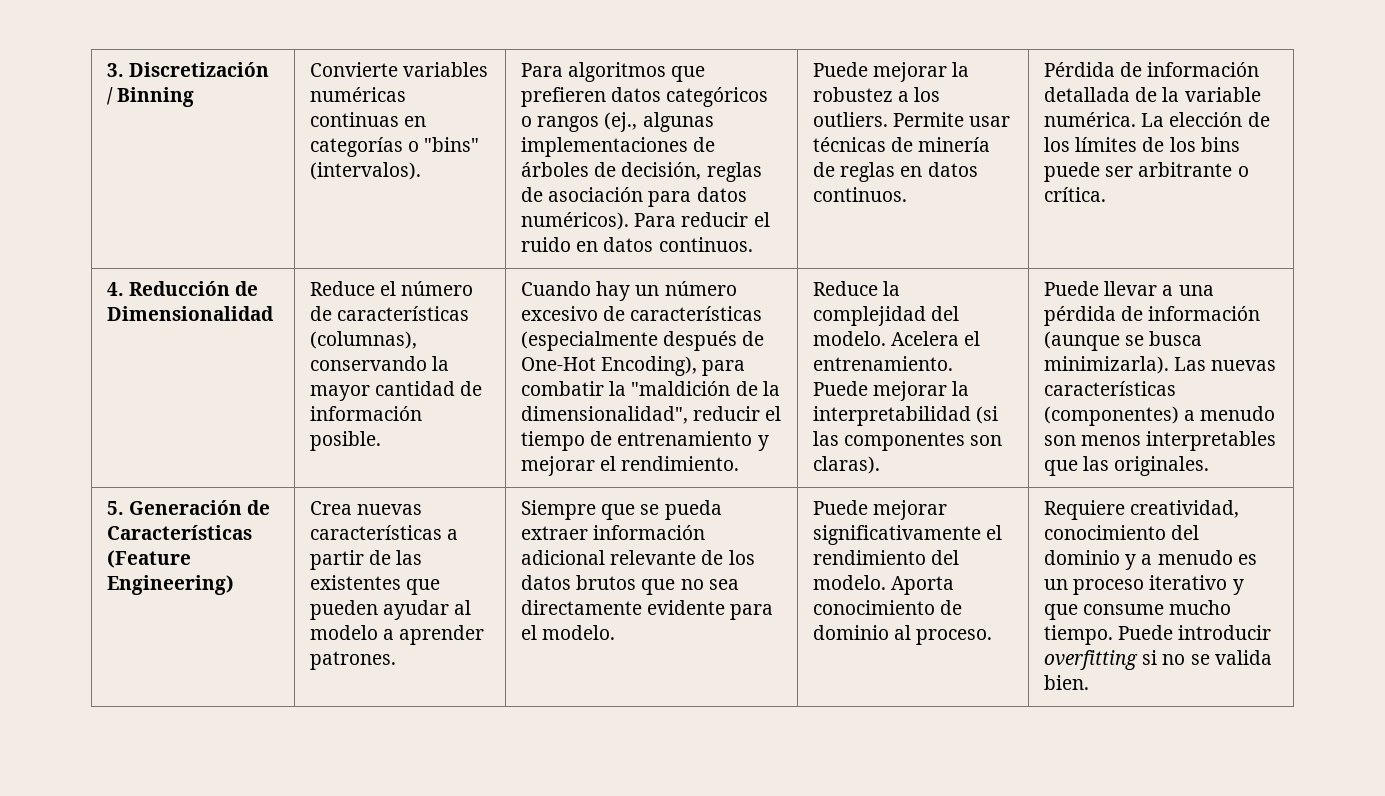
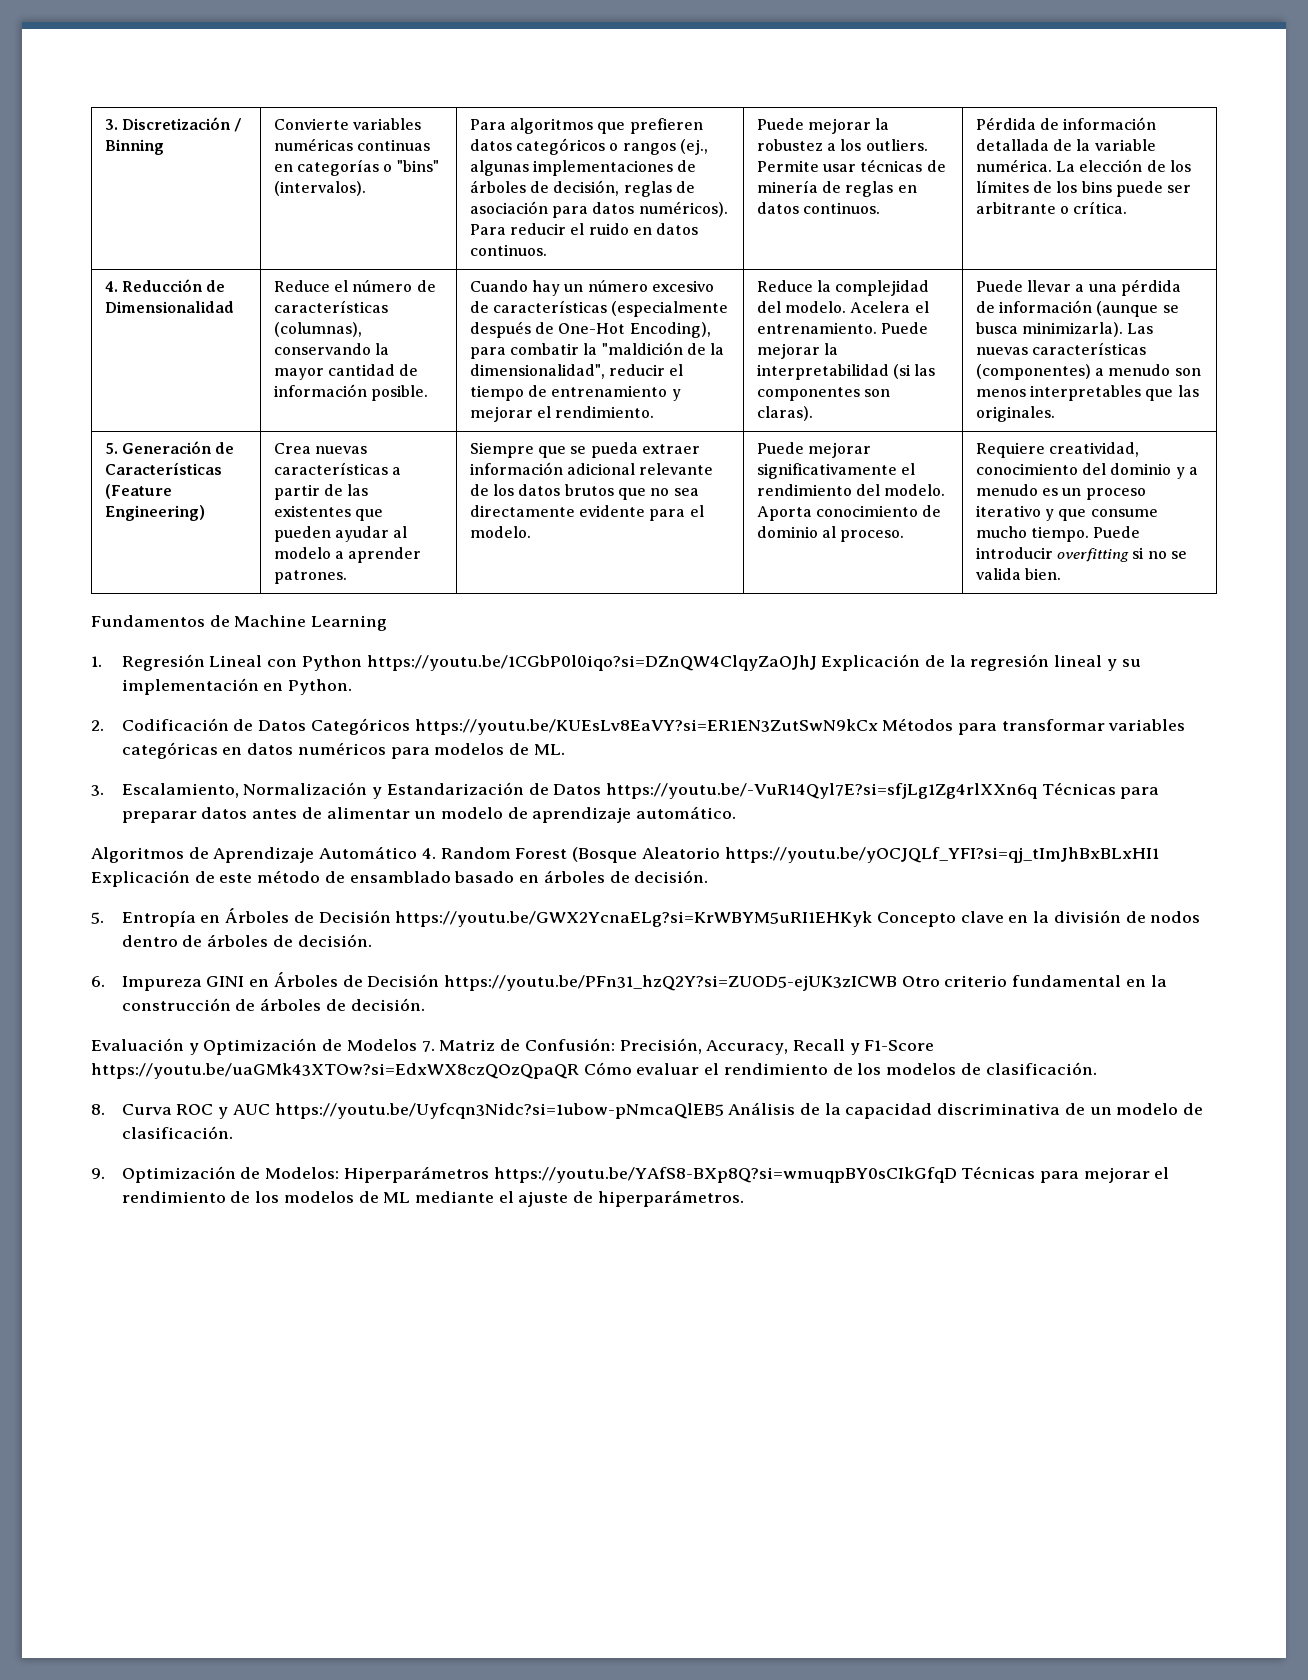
(1090, 682) none -> [91,615,388,631] [91,654,1141,671] [121,678,353,695] [91,718,1186,735] [121,742,565,759] [91,782,1160,799] [121,806,737,823] [91,846,1159,863] [91,870,709,887] [91,908,1201,927] [121,934,372,947] [91,972,1167,991] [121,998,425,1011] [91,1038,935,1055] [91,1062,1097,1079] [91,1102,1204,1119] [121,1126,233,1139] [91,1166,1170,1183] [121,1190,744,1207] // Fundamentos de Machine Learning // 1. Regresión Lineal con Python https://youtu.be/1CGbP0l0iqo?si=DZnQW4ClqyZaOJhJ Explicación de la regresión lineal y su implementación en Python. // 2. Codificación de Datos Categóricos https://youtu.be/KUEsLv8EaVY?si=ER1EN3ZutSwN9kCx Métodos para transformar variables categóricas en datos numéricos para modelos de ML. // 3. Escalamiento, Normalización y Estandarización de Datos https://youtu.be/-VuR14Qyl7E?si=sfjLg1Zg4rlXXn6q Técnicas para preparar datos antes de alimentar un modelo de aprendizaje automático. // Algoritmos de Aprendizaje Automático 4. Random Forest (Bosque Aleatorio https://youtu.be/yOCJQLf_YFI?si=qj_tImJhBxBLxHI1 Explicación de este método de ensamblado basado en árboles de decisión. // 5. Entropía en Árboles de Decisión https://youtu.be/GWX2YcnaELg?si=KrWBYM5uRI1EHKyk Concepto clave en la división de nodos dentro de árboles de decisión. // 6. Impureza GINI en Árboles de Decisión https://youtu.be/PFn31_hzQ2Y?si=ZUOD5-ejUK3zICWB Otro criterio fundamental en la construcción de árboles de decisión. // Evaluación y Optimización de Modelos 7. Matriz de Confusión: Precisión, Accuracy, Recall y F1-Score https://youtu.be/uaGMk43XTOw?si=EdxWX8czQOzQpaQR Cómo evaluar el rendimiento de los modelos de clasificación. // 8. Curva ROC y AUC https://youtu.be/Uyfcqn3Nidc?si=1ubow-pNmcaQlEB5 Análisis de la capacidad discriminativa de un modelo de clasificación. // 9. Optimización de Modelos: Hiperparámetros https://youtu.be/YAfS8-BXp8Q?si=wmuqpBY0sCIkGfqD Técnicas para mejorar el rendimiento de los modelos de ML mediante el ajuste de hiperparámetros.

